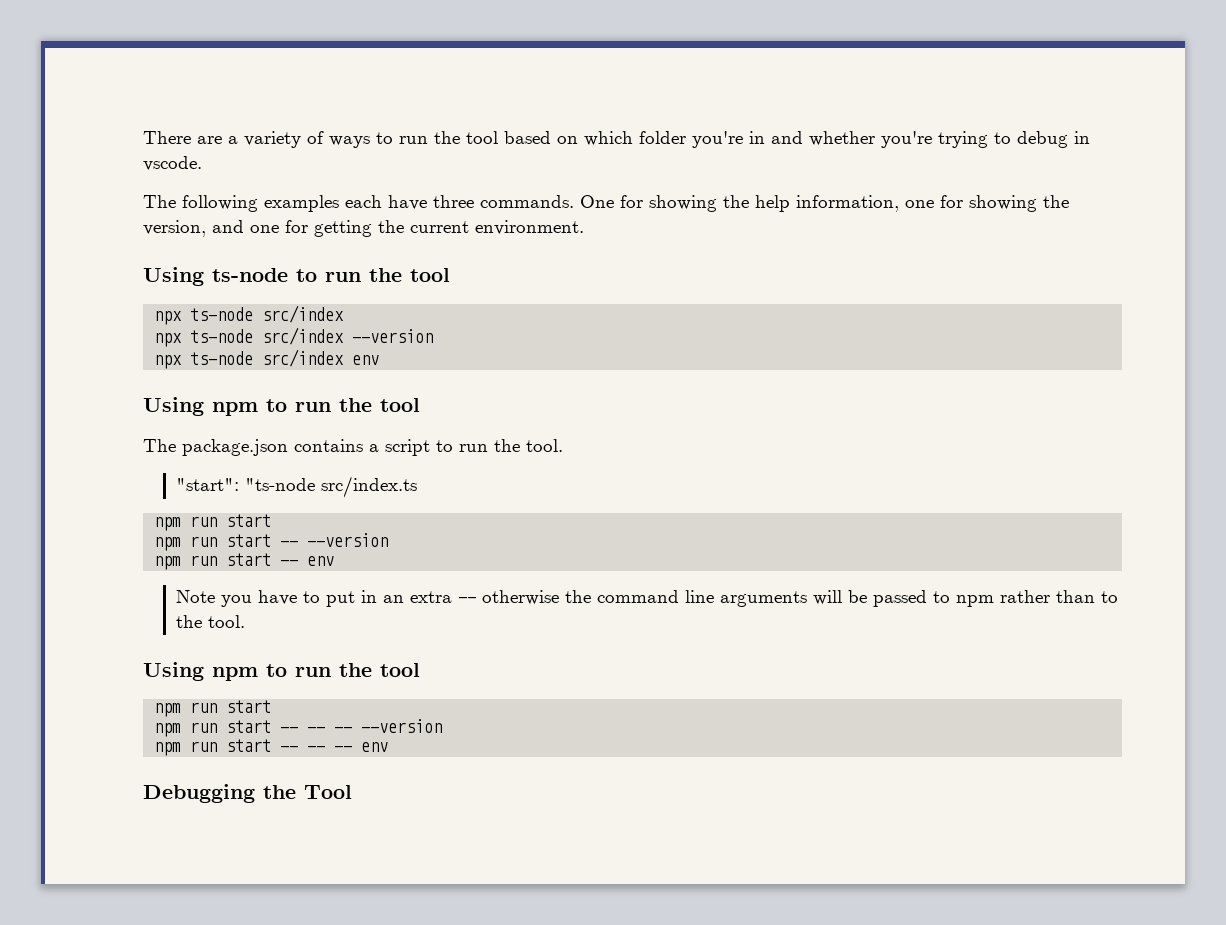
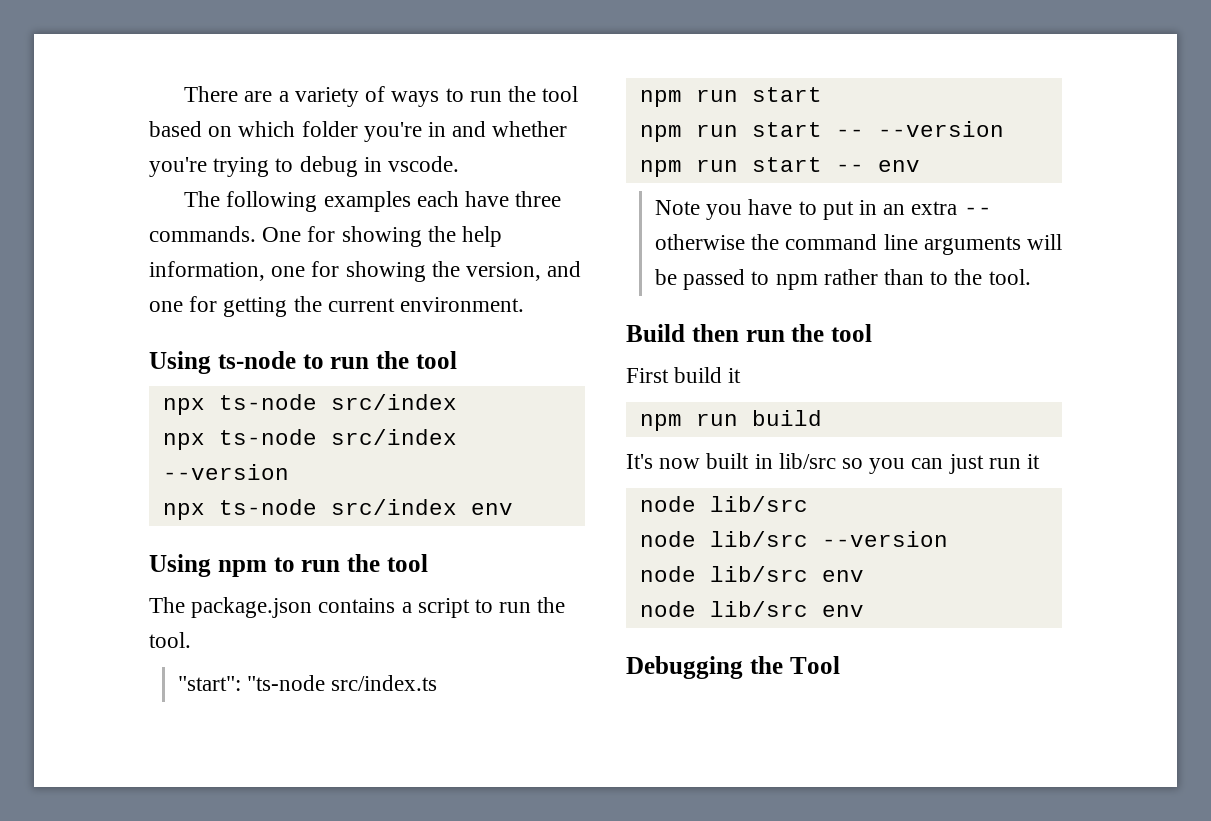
[143,662,420,681] [154,700,272,717] [154,719,443,737] [154,739,353,756] Using npm to run the tool // npm run start // npm run start -- -- -- --version // npm run start -- -- -- -> [626,324,872,342] [626,367,742,383] [639,410,822,431] [626,453,1041,474] [639,496,808,512] [639,531,948,547] [639,566,864,582] [639,601,808,617] Build then run the tool // First build it // npm run build // It's now built in lib/src so you can just run it // node lib/src // node lib/src --version // node lib/src env // node lib/src

